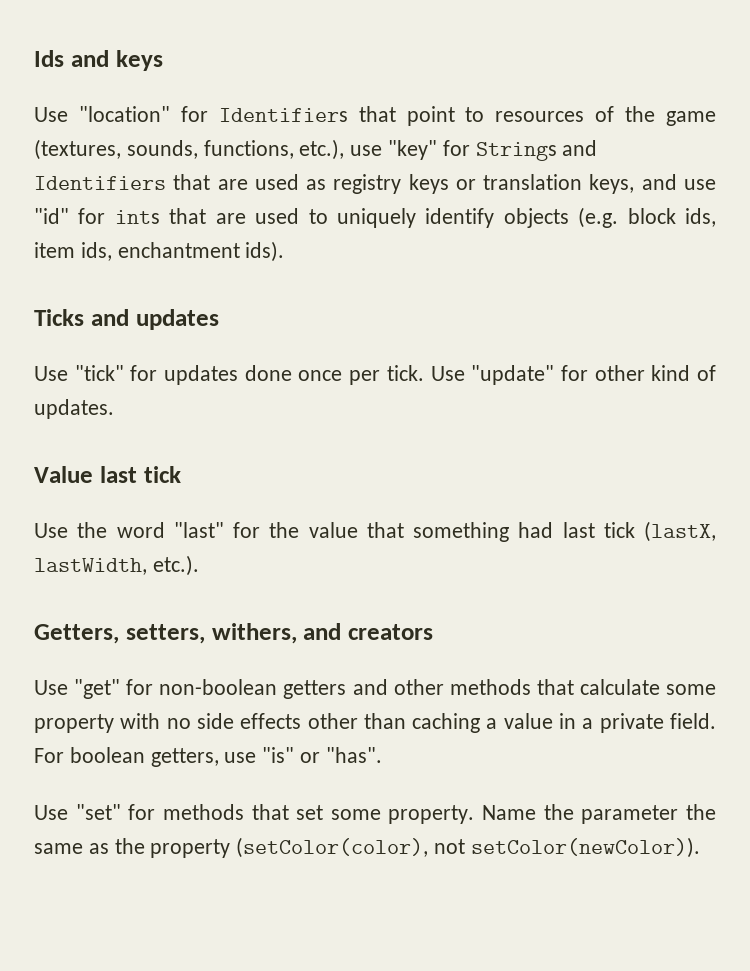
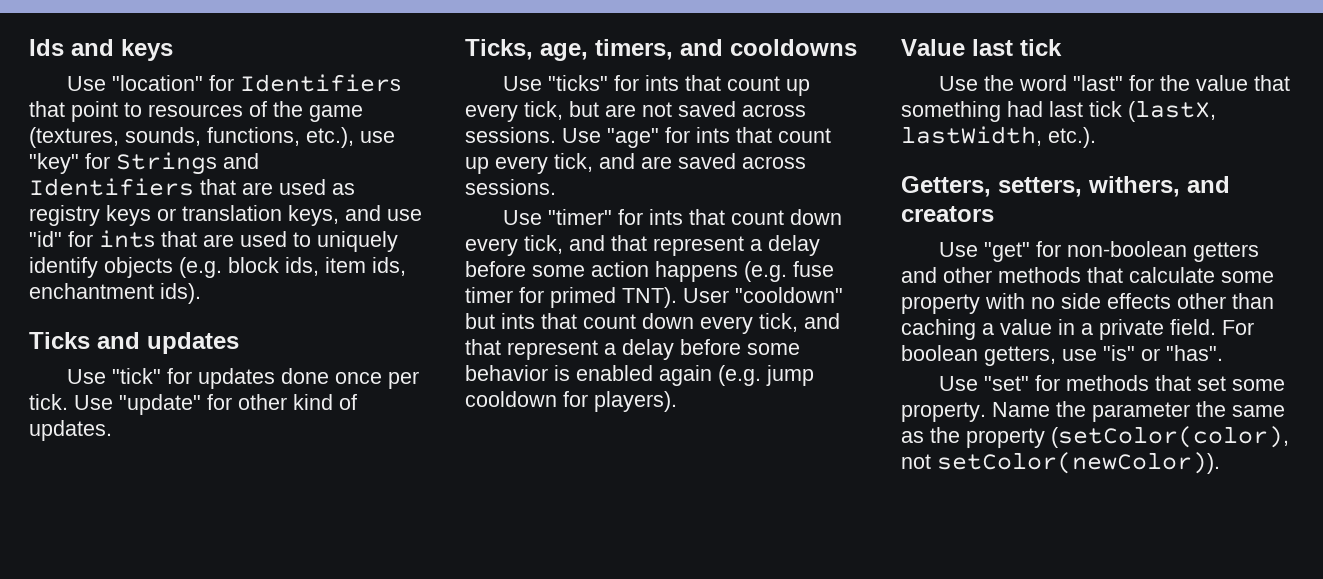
(114, 409) none -> [465,39,857,61] [503,75,811,96] [465,101,806,122] [465,127,831,148] [465,153,806,174] [465,179,556,195] [503,209,843,225] [465,235,820,256] [465,261,834,282] [465,287,843,308] [465,313,840,334] [465,339,800,360] [465,365,814,386] [465,391,677,412] // Ticks, age, timers, and cooldowns // Use "ticks" for ints that count up every tick, but are not saved across sessions. Use "age" for ints that count up every tick, and are saved across sessions. // Use "timer" for ints that count down every tick, and that represent a delay before some action happens (e.g. fuse timer for primed TNT). User "cooldown" but ints that count down every tick, and that represent a delay before some behavior is enabled again (e.g. jump cooldown for players).

